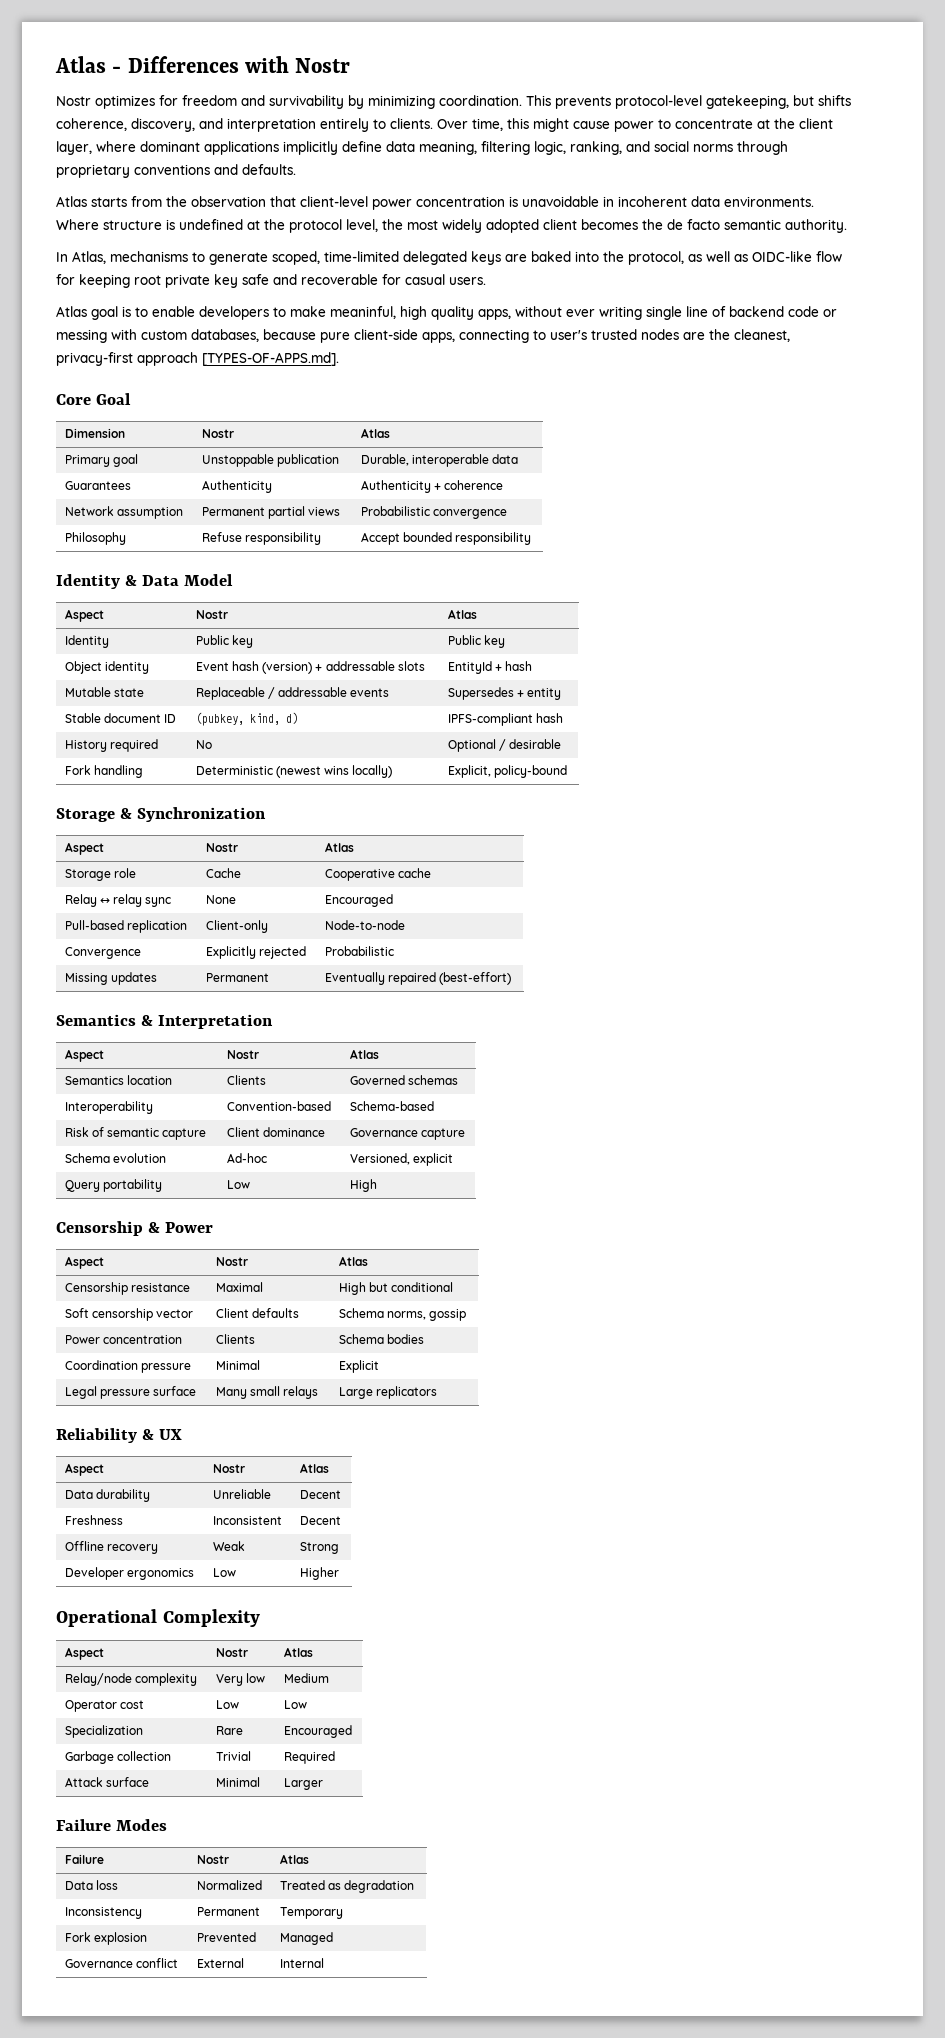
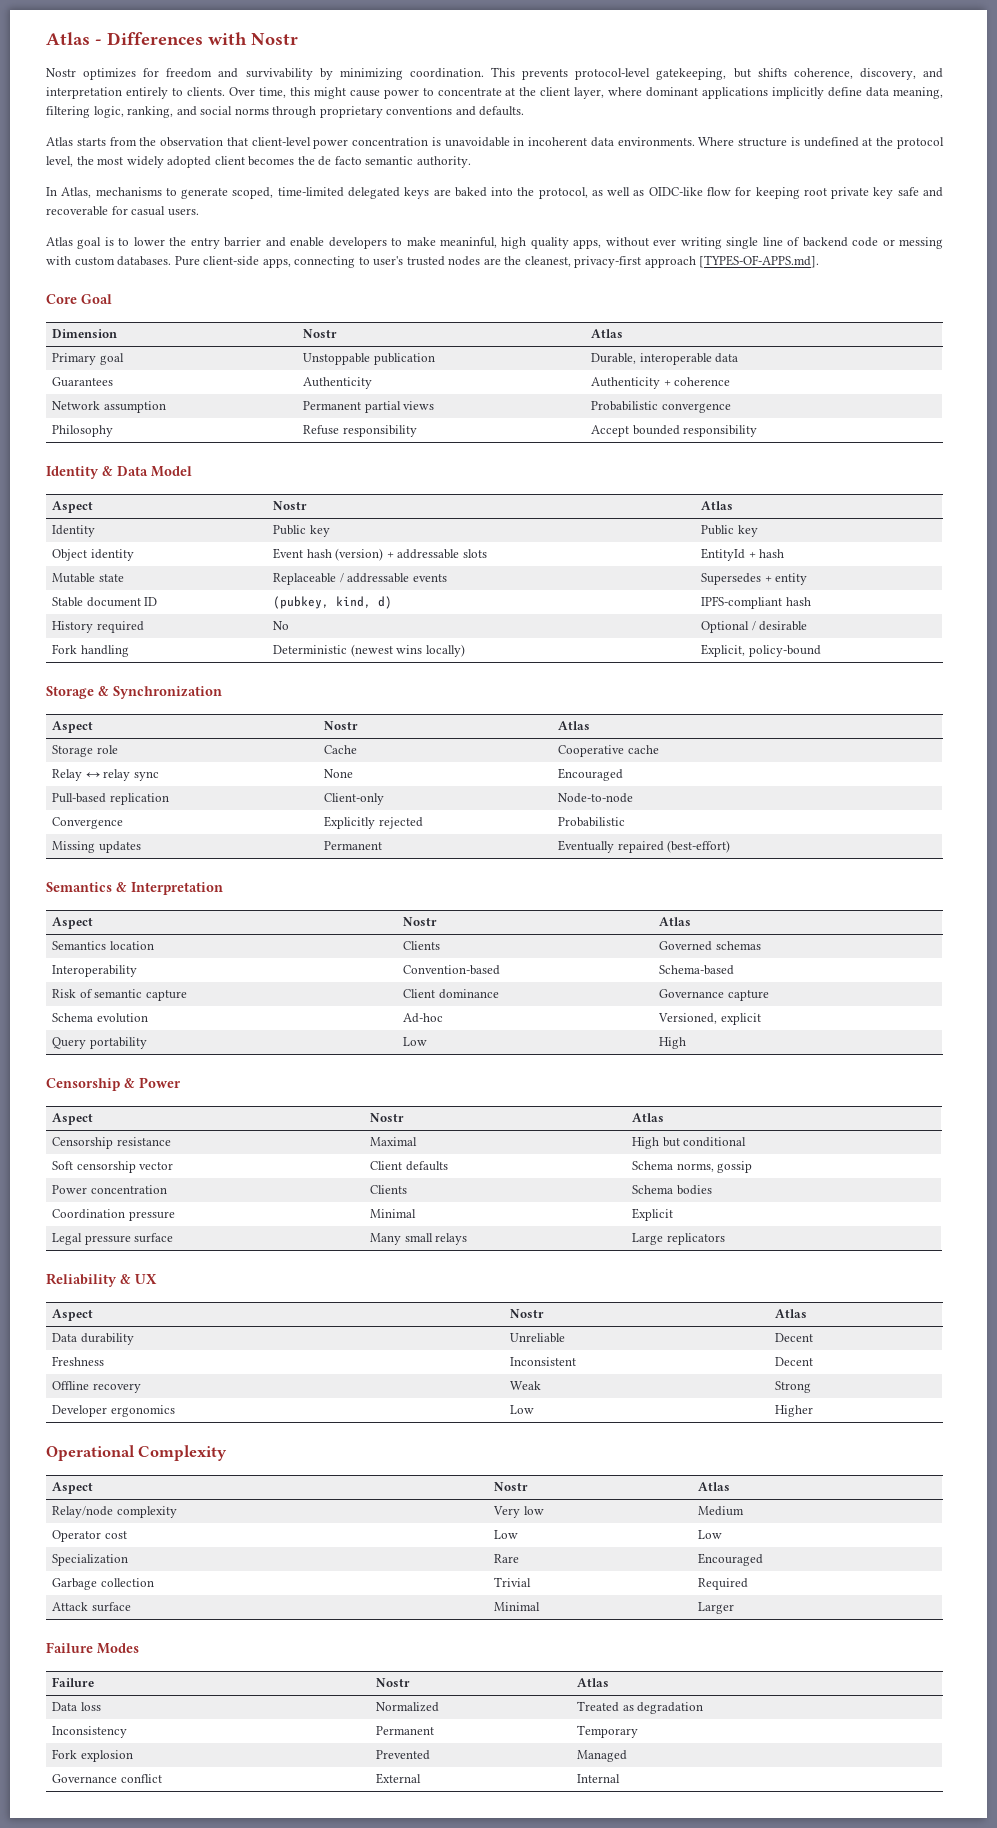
(148, 312) none -> [133,237,286,249] lower the entry barrier and
[191,329,350,343] databases, because pure -> [117,256,200,266] databases. Pure

